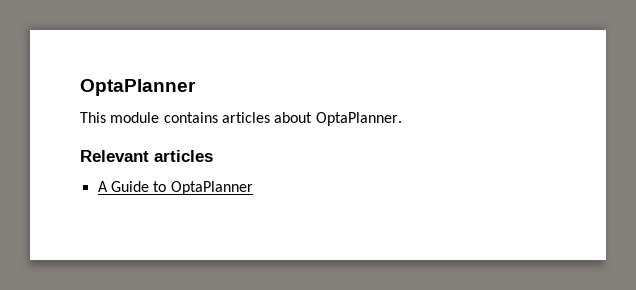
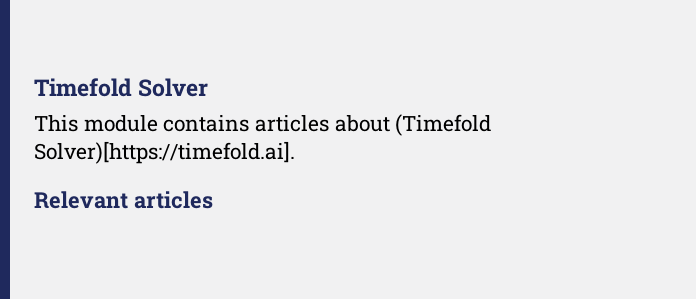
[80,79,196,96] OptaPlanner -> [34,78,209,97] Timefold Solver
[315,112,402,126] OptaPlanner. -> [395,114,492,136] [34,141,295,164] (Timefold Solver)[https://timefold.ai].
[97,181,253,195] // A Guide to OptaPlanner -> (213, 200) none

